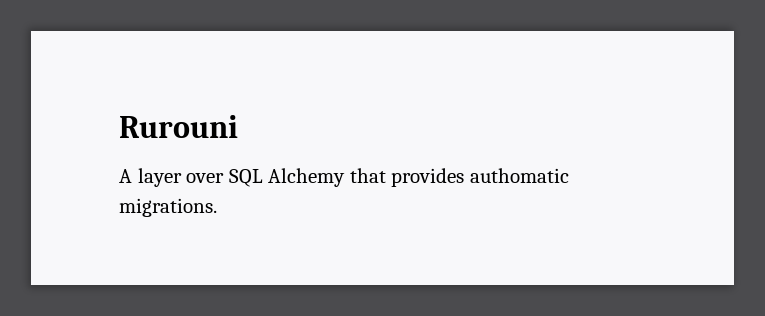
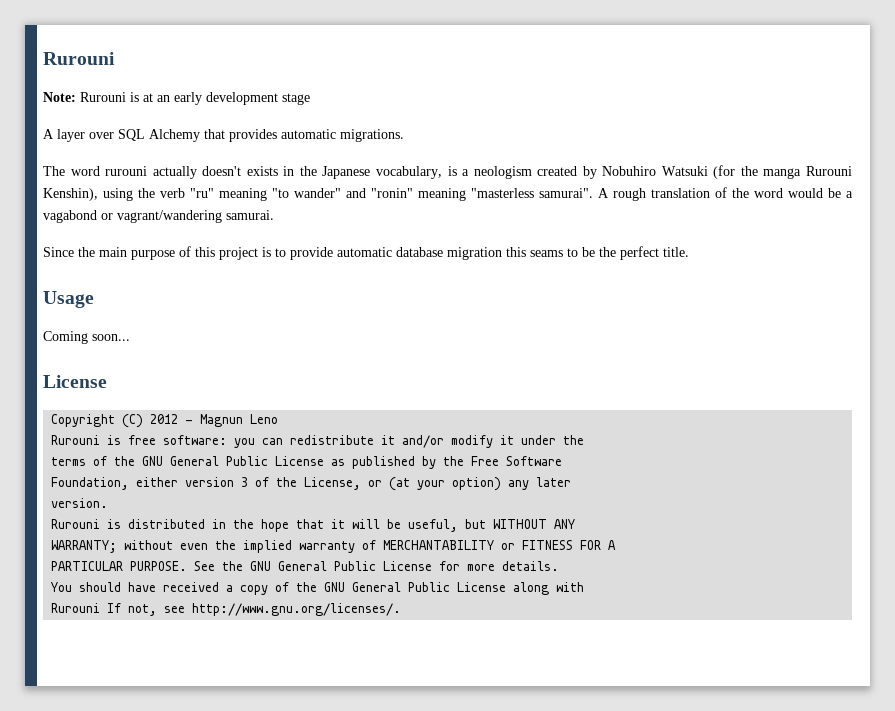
[119,115,238,138] Rurouni -> [43,52,115,65] [43,92,310,105] Rurouni // Note: Rurouni is at an early development stage
[469,168,569,183] authomatic -> [281,129,336,139] automatic
(217, 207) none -> [43,165,852,179] [43,187,853,201] [43,210,274,223] [43,246,689,260] [43,291,94,308] [43,331,130,344] [43,375,107,388] [51,414,279,428] [51,435,585,448] [51,456,563,469] [51,477,572,491] [51,498,109,508] [51,519,576,532] [51,540,617,553] [51,561,560,571] [51,582,585,595] [51,603,402,616] // The word rurouni actually doesn't exists in the Japanese vocabulary, is a neologism created by Nobuhiro Watsuki (for the manga Rurouni Kenshin), using the verb "ru" meaning "to wander" and "ronin" meaning "masterless samurai". A rough translation of the word would be a vagabond or vagrant/wandering samurai. // Since the main purpose of this project is to provide automatic database migration this seams to be the perfect title. // Usage // Coming soon... // License // Copyright (C) 2012 - Magnun Leno // Rurouni is free software: you can redistribute it and/or modify it under the // terms of the GNU General Public License as published by the Free Software // Foundation, either version 3 of the License, or (at your option) any later // version. // Rurouni is distributed in the hope that it will be useful, but WITHOUT ANY // WARRANTY; without even the implied warranty of MERCHANTABILITY or FITNESS FOR A // PARTICULAR PURPOSE. See the GNU General Public License for more details. // You should have received a copy of the GNU General Public License along with // Rurouni If not, see http://www.gnu.org/licenses/.

